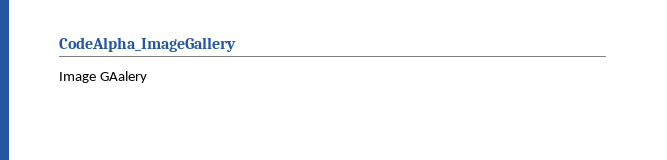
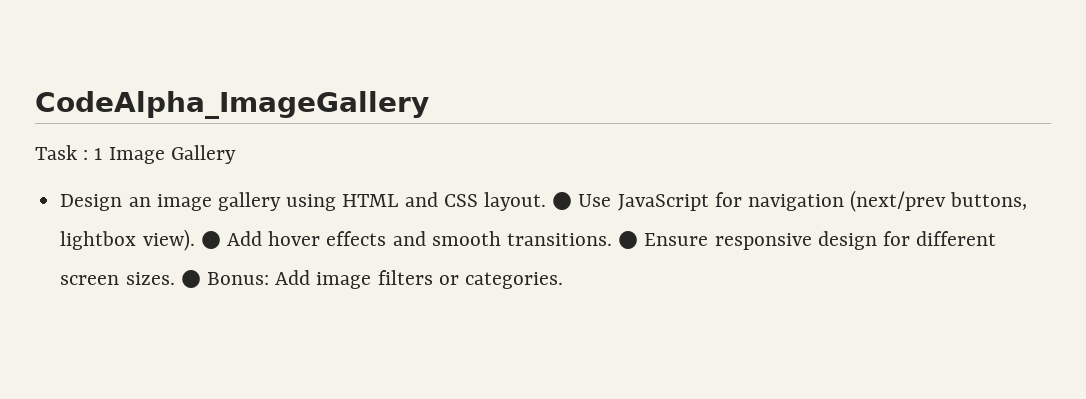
[59,71,147,83] Image GAalery -> [35,145,236,164] [60,190,1028,212] [60,229,997,251] [60,270,563,289] Task : 1 Image Gallery // Design an image gallery using HTML and CSS layout. ● Use JavaScript for navigation (next/prev buttons, lightbox view). ● Add hover effects and smooth transitions. ● Ensure responsive design for different screen sizes. ● Bonus: Add image filters or categories.

